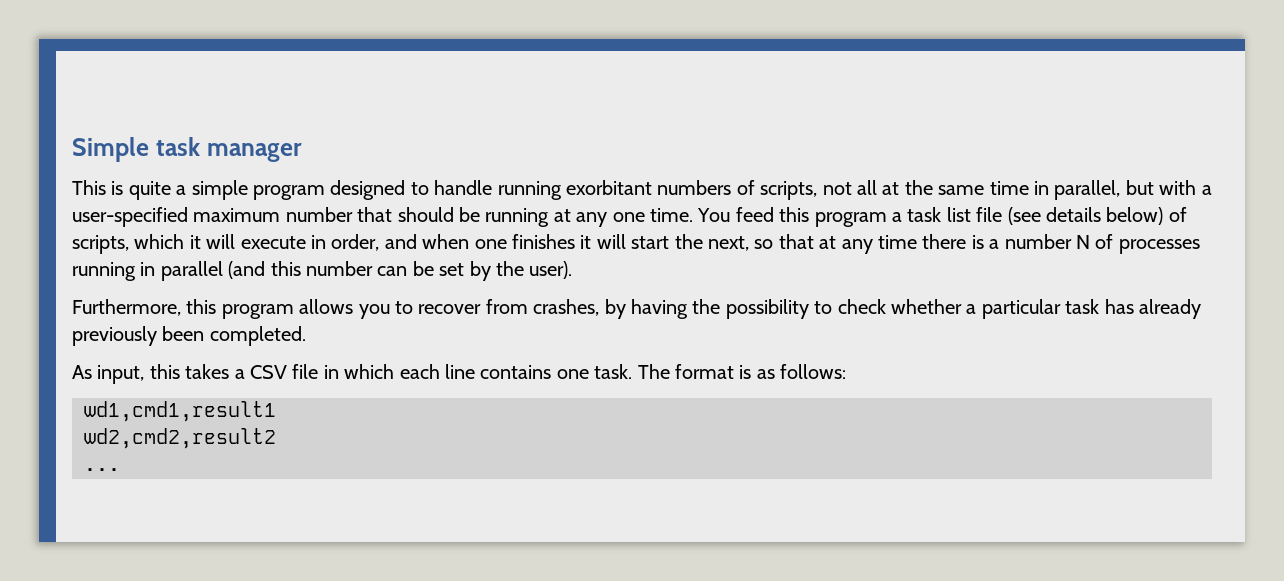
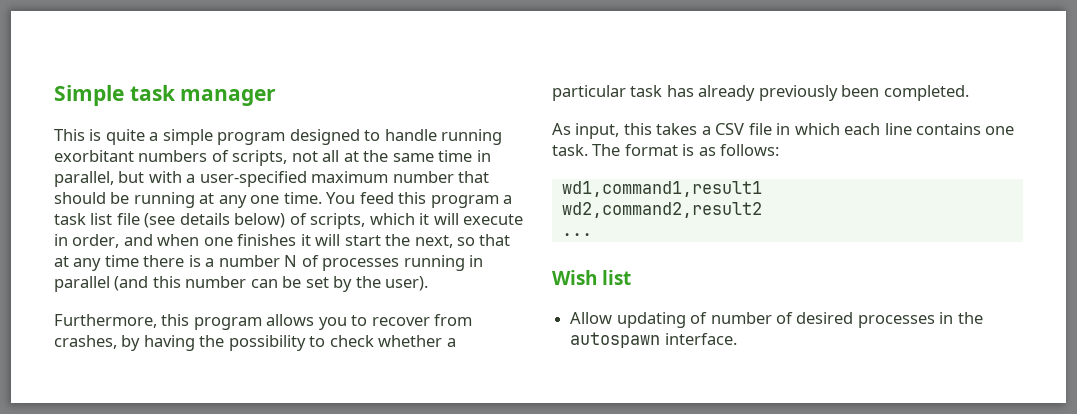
[84,401,276,422] [84,428,276,449] wd1,cmd1,result1 // wd2,cmd2,result2 -> [561,181,762,197] [561,202,762,218] wd1,command1,result1 // wd2,command2,result2
(120, 469) none -> [552,270,632,285] [570,312,983,328] [570,332,737,348] // Wish list // Allow updating of number of desired processes in the autospawn interface.

